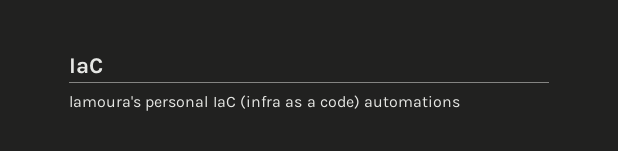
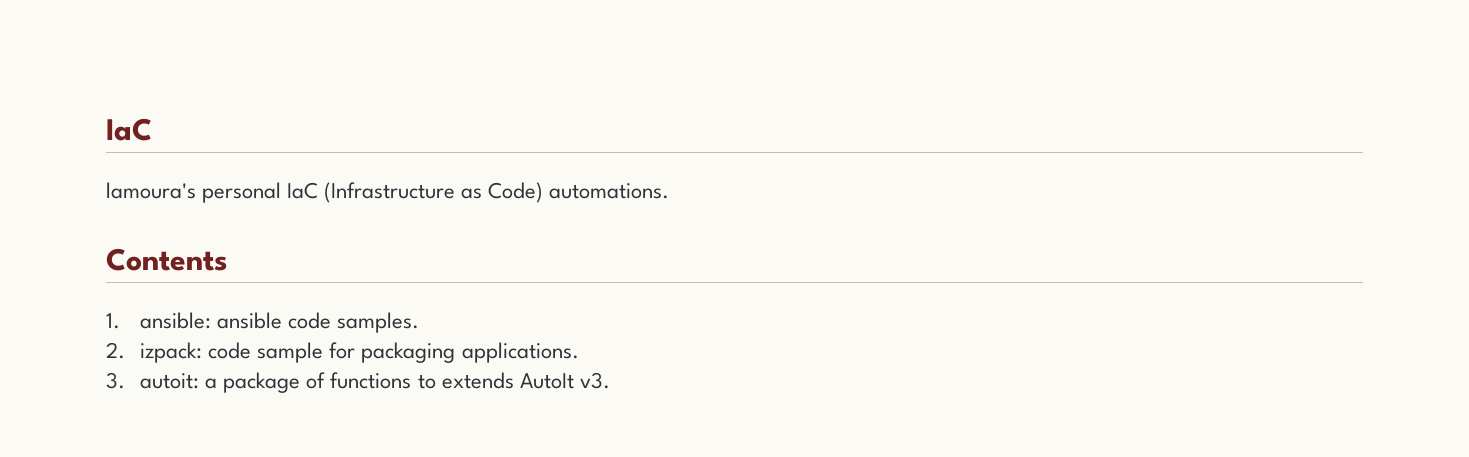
[239,95,461,109] (infra as a code) automations -> [324,182,670,203] [106,248,228,271] [106,312,420,333] [106,342,579,363] [106,372,610,393] (Infrastructure as Code) automations. // Contents // 1. ansible: ansible code samples. // 2. izpack: code sample for packaging applications. // 3. autoit: a package of functions to extends AutoIt v3.

